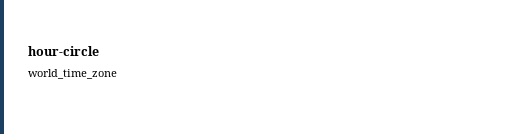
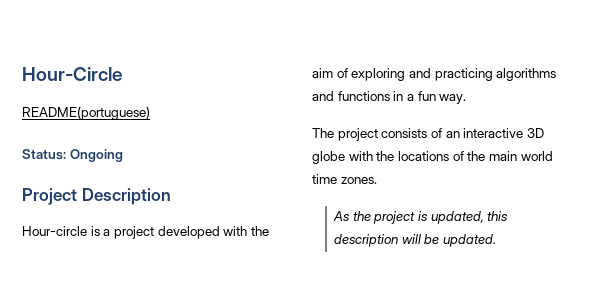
[28,46,99,56] [28,69,117,79] hour-circle // world_time_zone -> [22,67,123,81] [22,106,150,120] [22,149,123,162] [22,188,171,205] [22,226,269,239] [312,68,557,81] [312,91,467,104] [312,128,544,141] [312,151,553,164] [312,174,377,184] [333,211,509,224] [334,234,496,247] Hour-Circle // README(portuguese) // Status: Ongoing // Project Description // Hour-circle is a project developed with the aim of exploring and practicing algorithms and functions in a fun way. // The project consists of an interactive 3D globe with the locations of the main world time zones. // As the project is updated, this description will be updated.

